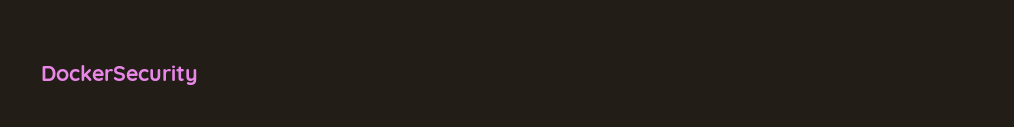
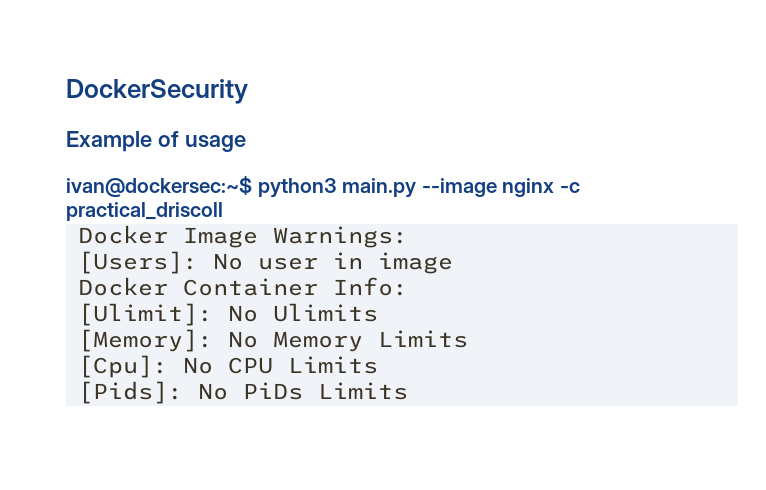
(198, 75) none -> [66,131,246,152] [66,175,580,198] [66,202,223,221] [78,225,409,248] [78,251,454,274] [78,277,409,296] [78,303,379,326] [78,329,469,352] [78,355,379,378] [78,381,409,404] // Example of usage // ivan@dockersec:~$ python3 main.py --image nginx -c practical_driscoll // Docker Image Warnings: // [Users]: No user in image // Docker Container Info: // [Ulimit]: No Ulimits // [Memory]: No Memory Limits // [Cpu]: No CPU Limits // [Pids]: No PiDs Limits

